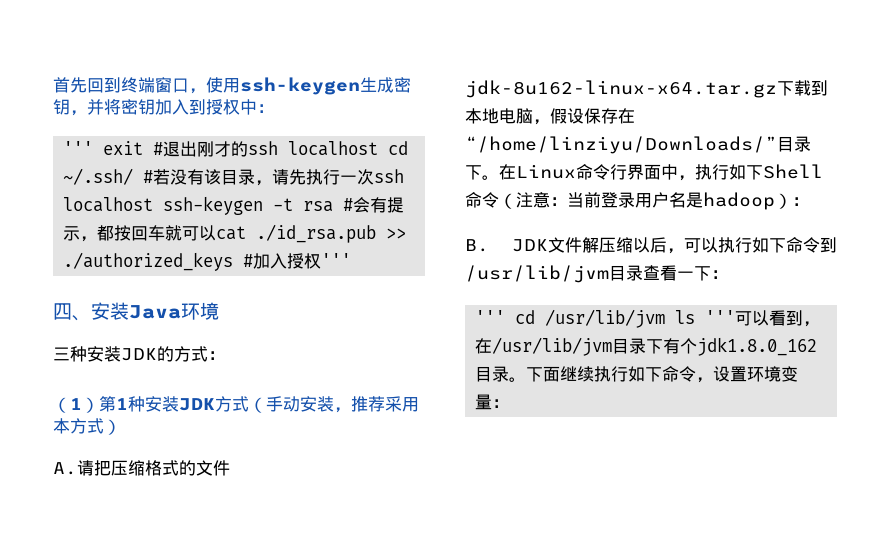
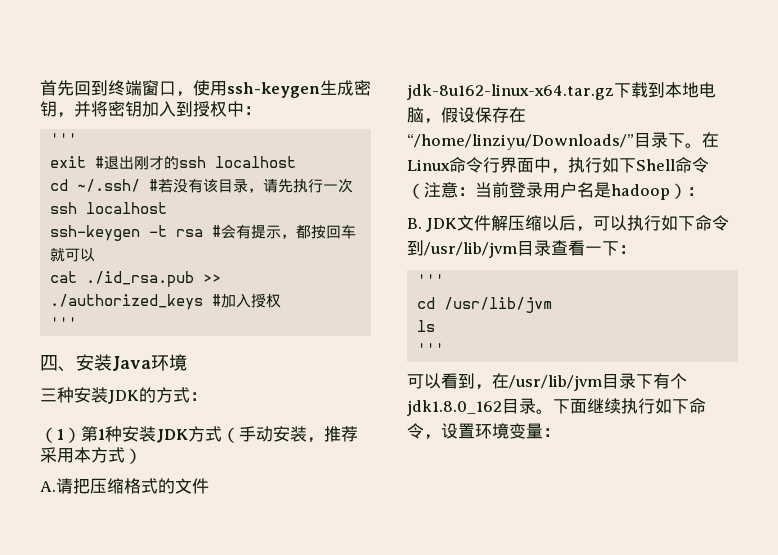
(94, 148) none -> (77, 139) //
(379, 148) none -> (296, 162) //
(154, 204) none -> (167, 208) //
(217, 233) none -> (95, 254) //
(322, 261) none -> (281, 300) //
(506, 317) none -> (444, 280) //
(666, 318) none -> (552, 305) //
[705,310,736,324] ''' -> [416,343,444,355] // ''' //

